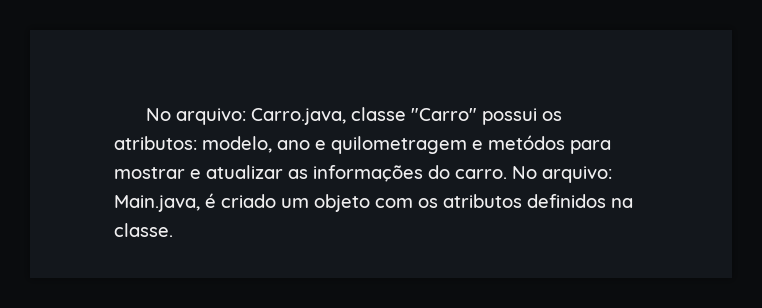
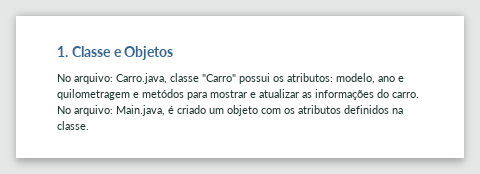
(145, 114) none -> [57,46,174,60] 1. Classe e Objetos //

